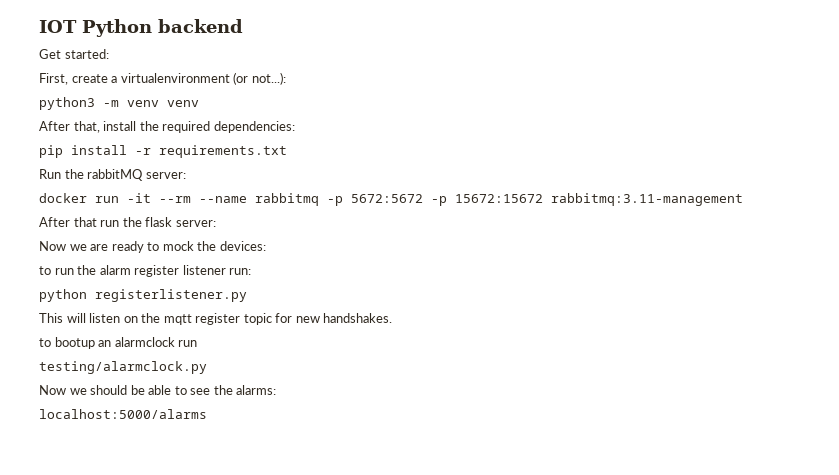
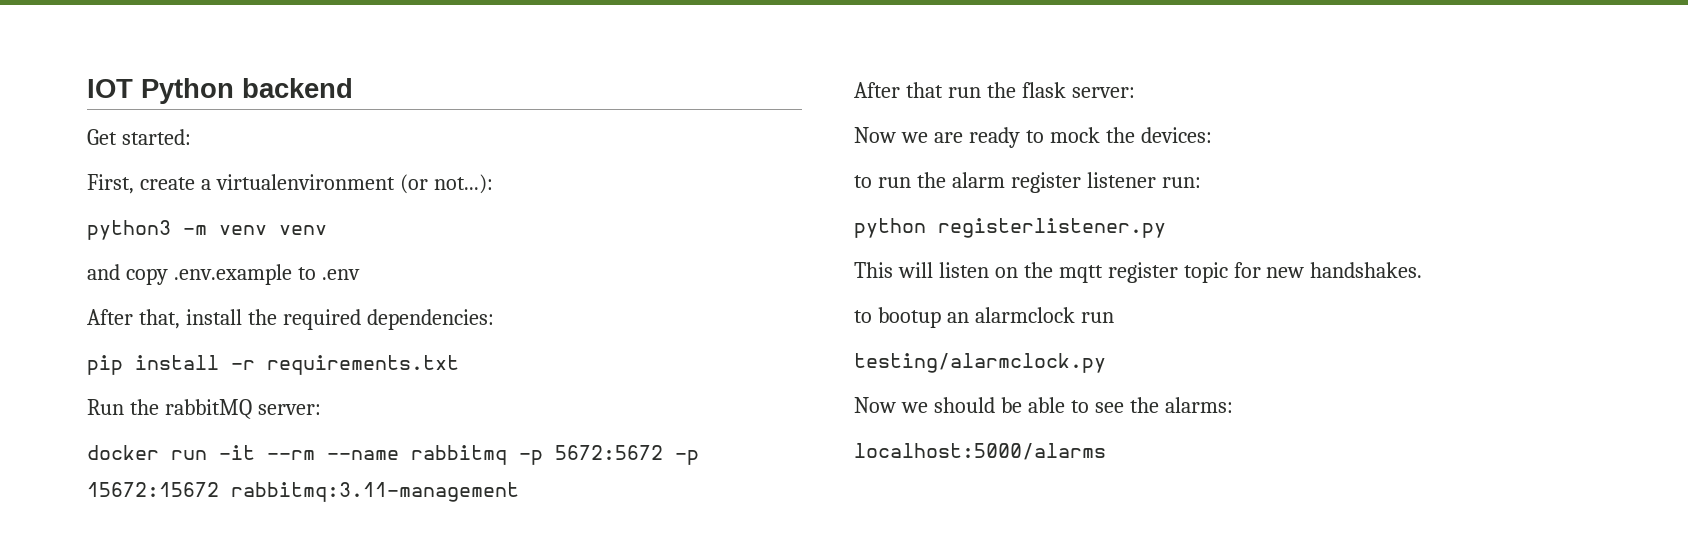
(199, 103) none -> [87,264,360,285] // and copy .env.example to .env

